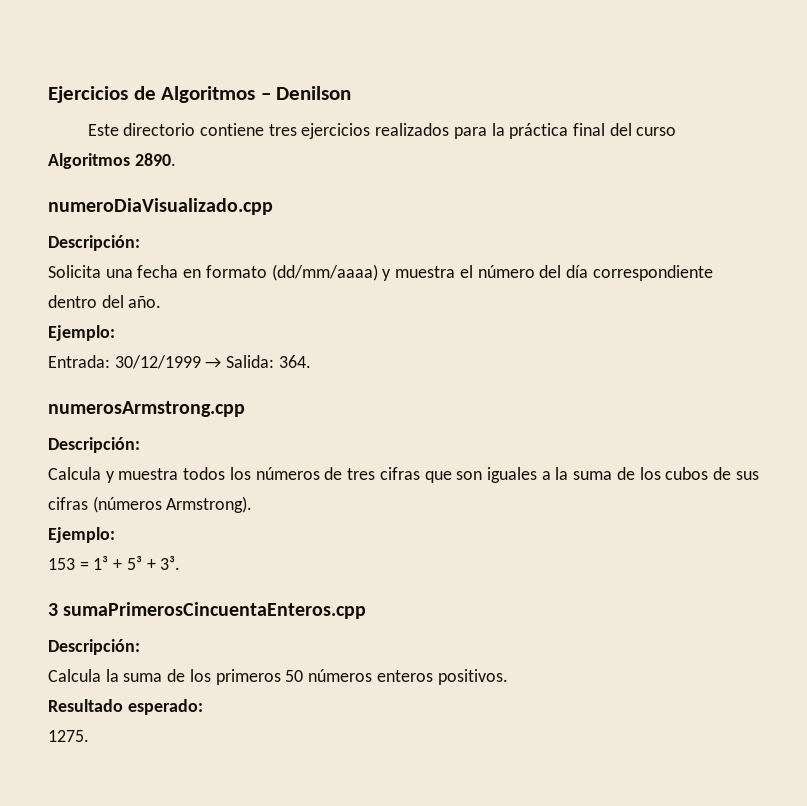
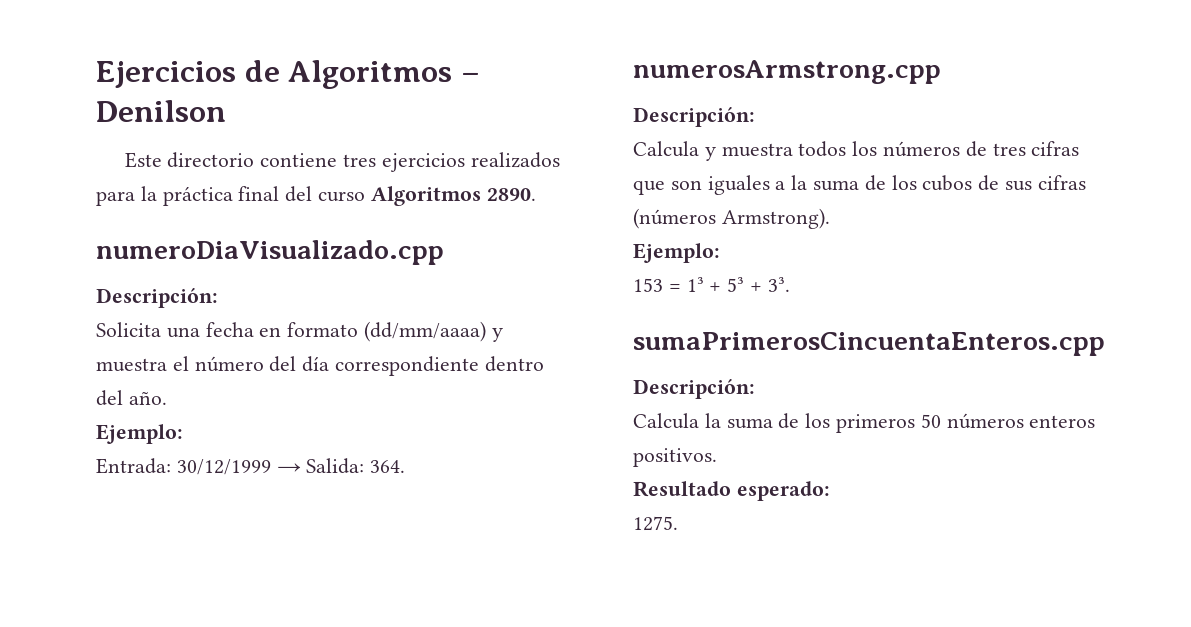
[48,603,58,616] 3 -> (790, 284) none

